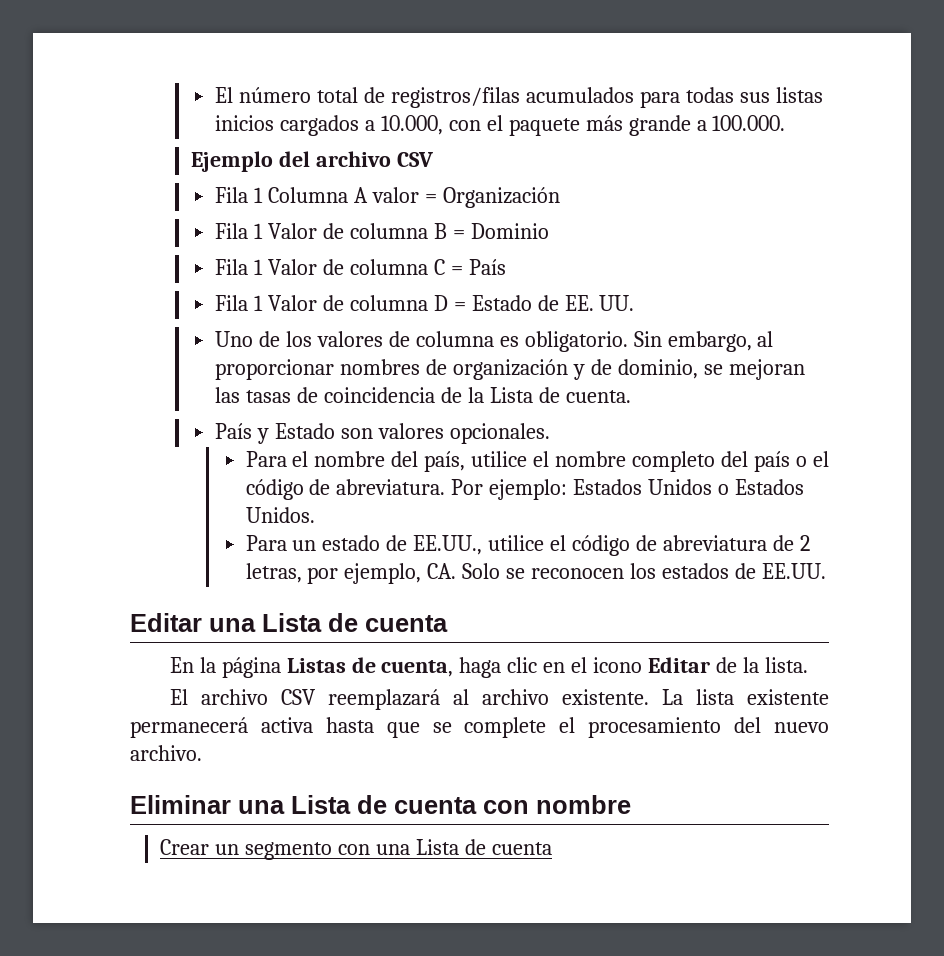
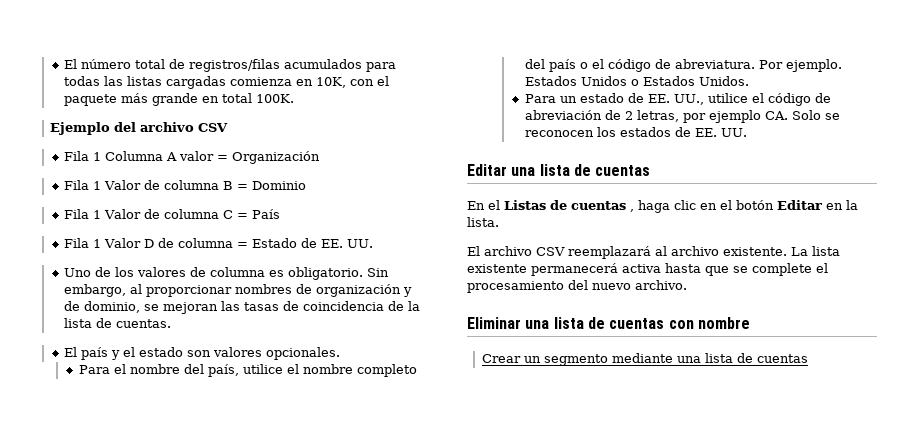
[739,87,823,103] [215,115,443,136] sus listas inicios cargados a 10.000, -> [104,76,347,89] las listas cargadas comienza en 10K,
[696,115,786,131] a 100.000. -> [202,93,295,103] en total 100K.
[322,295,448,311] de columna D -> [144,238,234,248] D de columna
[489,387,631,403] [215,423,335,444] Lista de cuenta. // País y Estado -> [64,318,172,328] [64,347,184,360] lista de cuentas. // El país y el estado
[489,479,568,500] ejemplo: -> [785,59,842,72] ejemplo.
[413,535,483,555] EE.UU., -> [647,94,704,105] EE. UU.,
[662,535,767,551] abreviatura -> [524,110,602,120] abreviación
[344,563,422,584] ejemplo, -> [708,110,761,123] ejemplo
[761,563,826,579] EE.UU. -> [694,128,747,137] EE. UU.
[262,613,448,632] [169,657,454,678] Lista de cuenta // En la página Listas de cuenta, -> [539,164,651,176] [467,200,634,212] lista de cuentas // En el Listas de cuentas ,
[593,657,738,673] icono Editar de -> [736,200,843,210] botón Editar en
[291,795,477,814] Lista de cuenta -> [553,317,665,329] lista de cuentas
[338,839,553,855] con una Lista de cuenta -> [611,353,808,363] mediante una lista de cuentas

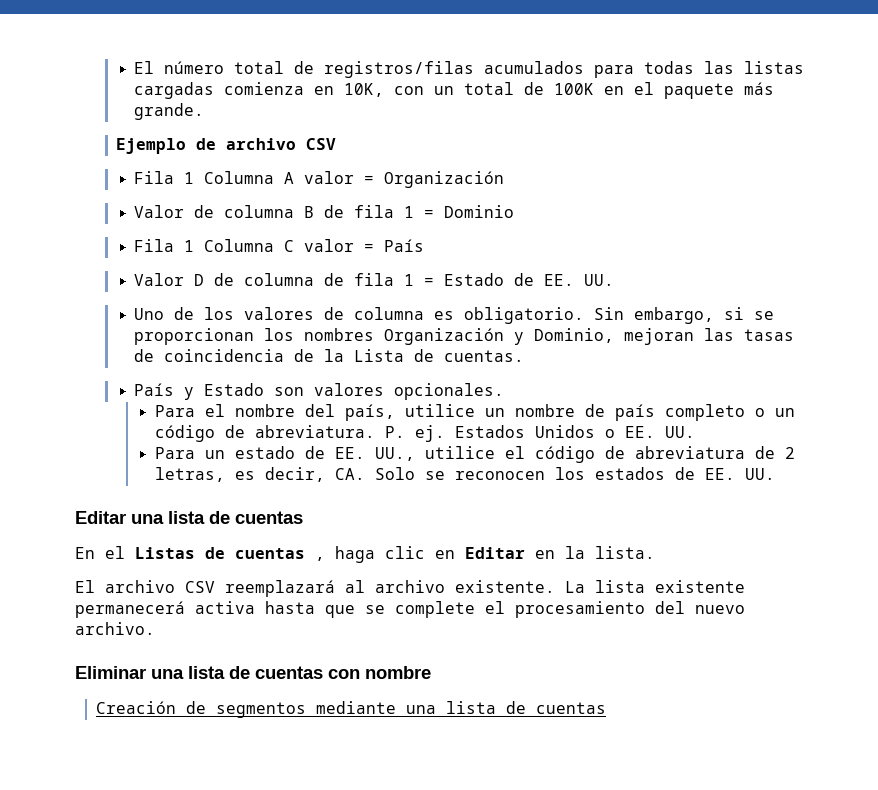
[377,76,390,86] [64,93,295,106] el paquete más grande en total 100K. -> [434,82,775,99] [134,103,205,120] un total de 100K en el paquete más grande.
[114,122,137,132] del -> [196,138,217,150] de
[64,180,102,190] Fila 1 -> (505, 179) none
(234, 185) none -> [324,205,415,218] de fila 1
[104,209,234,219] Valor de columna C -> [204,239,355,252] Columna C valor
[64,238,102,248] Fila 1 -> (425, 245) none
(234, 243) none -> [324,273,415,286] de fila 1
[130,284,413,297] [64,301,160,313] al proporcionar nombres de organización y de dominio, se -> [724,307,775,320] [134,328,615,345] si se proporcionan los nombres Organización y Dominio,
[64,318,93,328] lista -> [354,349,405,362] Lista
[64,347,184,360] El país y el estado -> [134,383,265,400] País y Estado
[286,364,417,377] [524,59,604,72] el nombre completo del país o el -> [484,404,795,421] un nombre de país completo o un
[758,59,842,72] Por ejemplo. -> [384,425,445,442] P. ej.
[642,76,749,86] Estados Unidos. -> [624,426,695,438] EE. UU.
[524,110,602,120] abreviación -> [634,446,745,459] abreviatura
[682,110,761,123] por ejemplo -> [234,467,325,482] es decir,
[720,200,774,210] el botón -> (455, 554) none
[481,354,608,366] Crear un segmento -> [95,701,306,718] Creación de segmentos

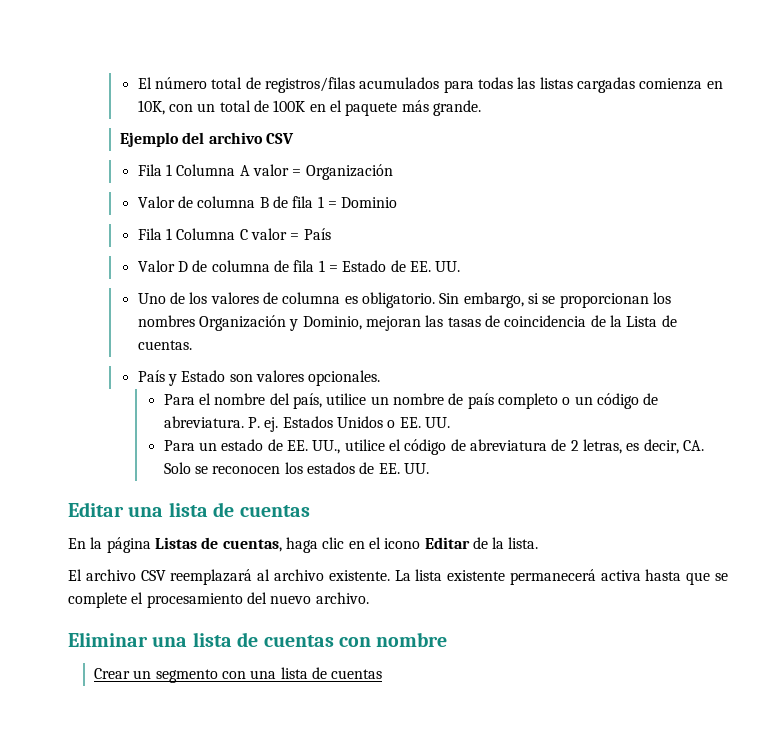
[196,138,217,150] de -> [182,132,205,144] del
[105,546,555,563] el Listas de cuentas , haga clic en Editar en -> [90,537,488,553] la página Listas de cuentas, haga clic en el icono Editar de
[95,701,396,718] Creación de segmentos mediante -> [94,668,247,683] Crear un segmento con

